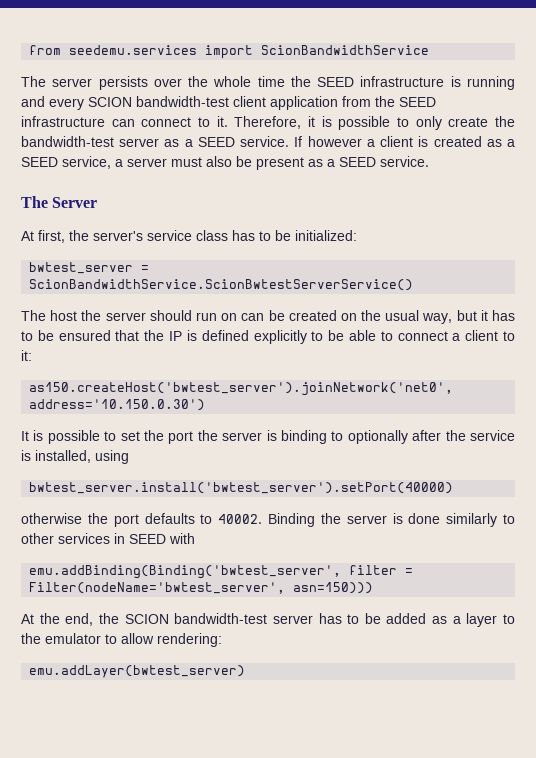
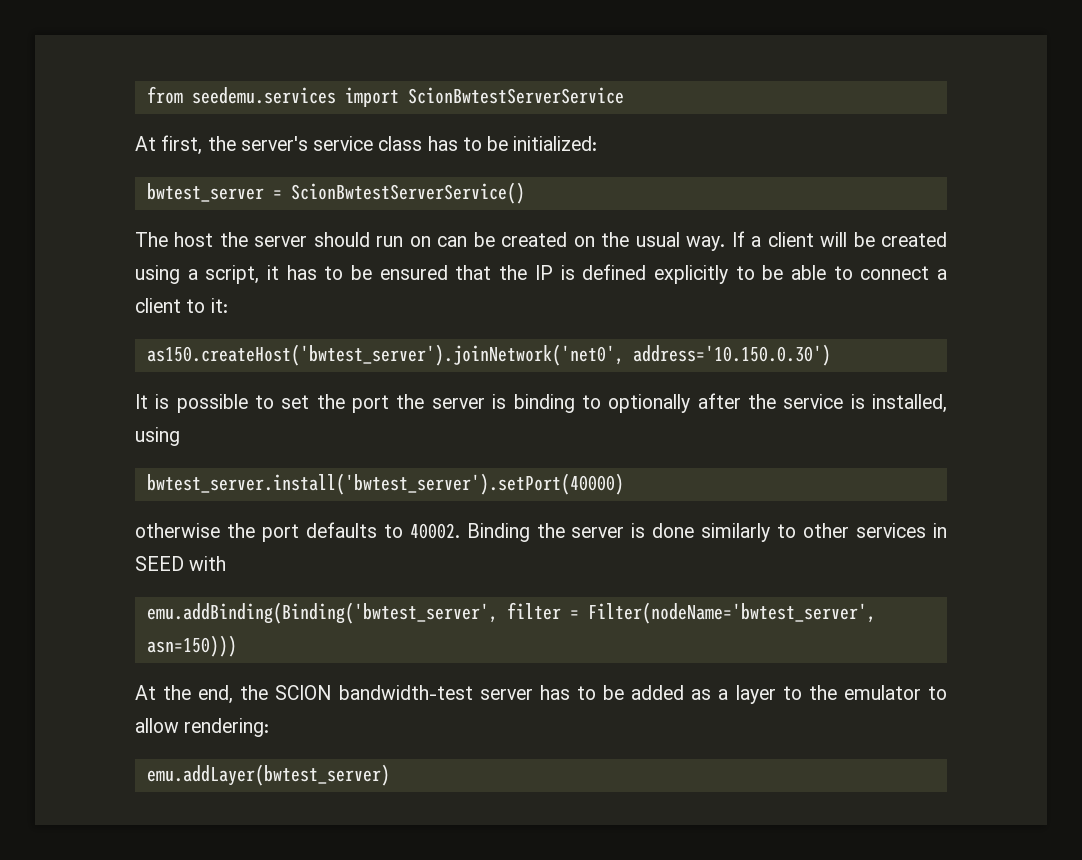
[261,45,430,55] [21,76,515,90] [21,96,436,110] [21,116,516,130] [21,136,515,147] [21,156,429,170] [21,196,98,208] ScionBandwidthService // The server persists over the whole time the SEED infrastructure is running and every SCION bandwidth-test client application from the SEED infrastructure can connect to it. Therefore, it is possible to only create the bandwidth-test server as a SEED service. If however a client is created as a SEED service, a server must also be present as a SEED service. // The Server -> [407,87,624,104] ScionBwtestServerService
[29,279,414,291] ScionBandwidthService.ScionBwtestServerService() -> [290,182,525,204] ScionBwtestServerService()
[422,310,477,324] way, but -> [686,231,948,251] [135,265,260,284] way. If a client will be created using a script,

